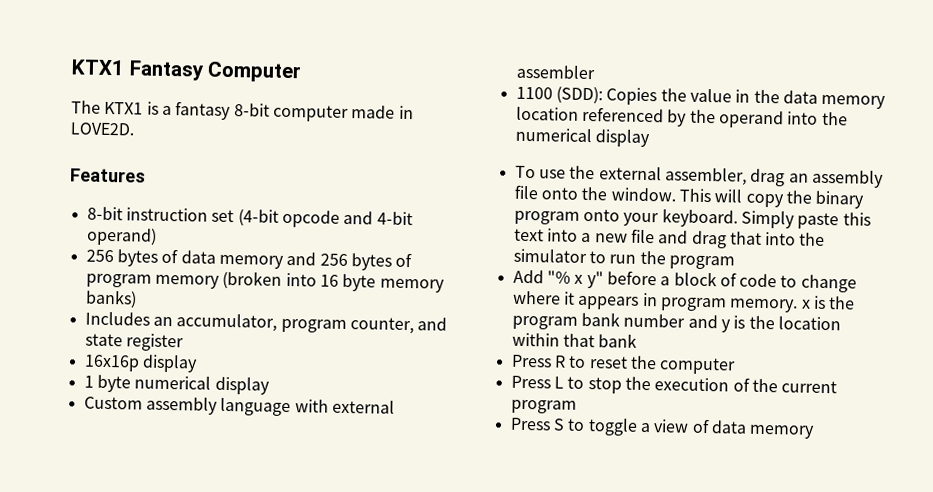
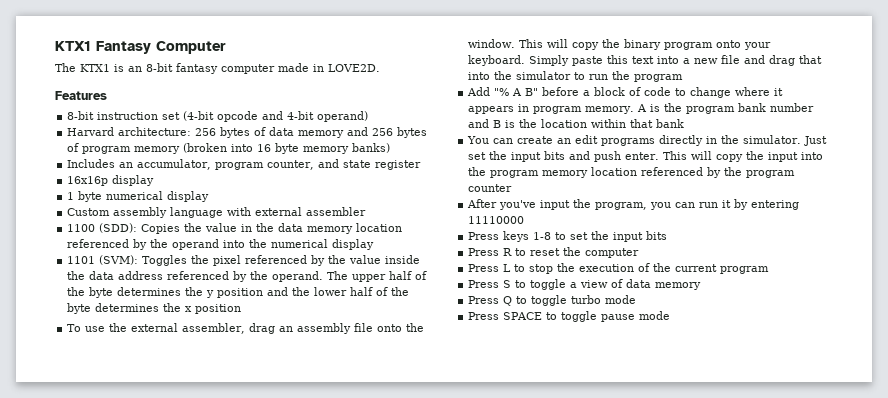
[161,101,270,121] a fantasy 8-bit -> [128,63,218,74] an 8-bit fantasy
(157, 236) none -> [67,127,192,136] Harvard architecture:
(650, 138) none -> [67,255,421,266] [67,271,428,282] [67,287,410,298] [67,303,242,314] // 1101 (SVM): Toggles the pixel referenced by the value inside the data address referenced by the operand. The upper half of the byte determines the y position and the lower half of the byte determines the x position
[574,271,604,289] x y" -> [512,88,539,96] A B"
[800,299,811,309] x -> [637,104,648,112] A
[720,319,731,333] y -> [493,120,502,128] B
(638, 340) none -> [467,135,828,146] [468,151,824,162] [468,167,796,178] [468,184,513,192] [467,199,800,210] [468,216,525,224] [468,231,668,242] // You can create an edit programs directly in the simulator. Just set the input bits and push enter. This will copy the input into the program memory location referenced by the program counter // After you've input the program, you can run it by entering 11110000 // Press keys 1-8 to set the input bits
(816, 431) none -> [468,295,637,306] [468,311,671,322] // Press Q to toggle turbo mode // Press SPACE to toggle pause mode

